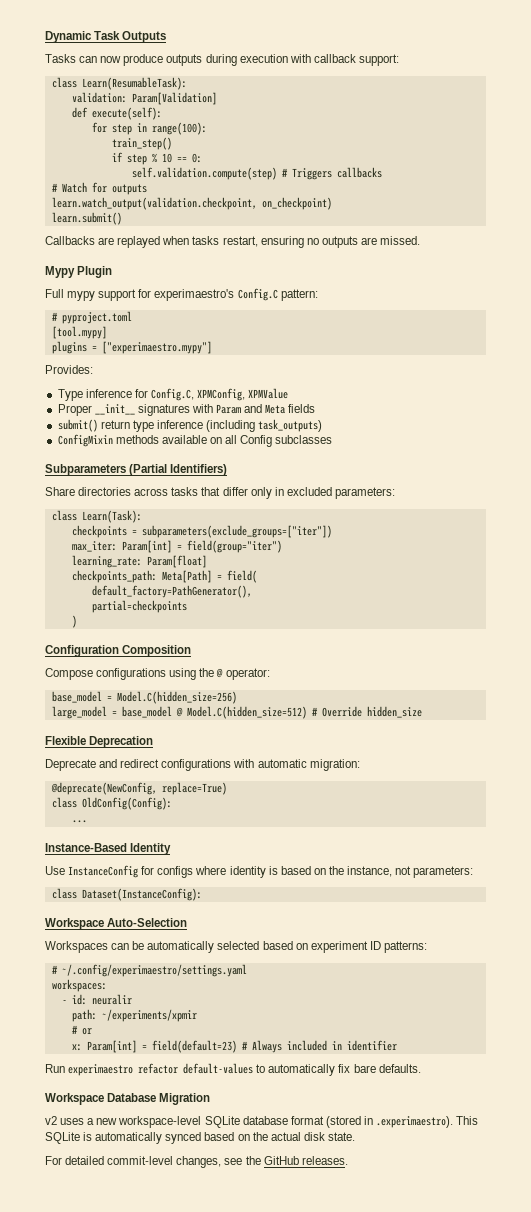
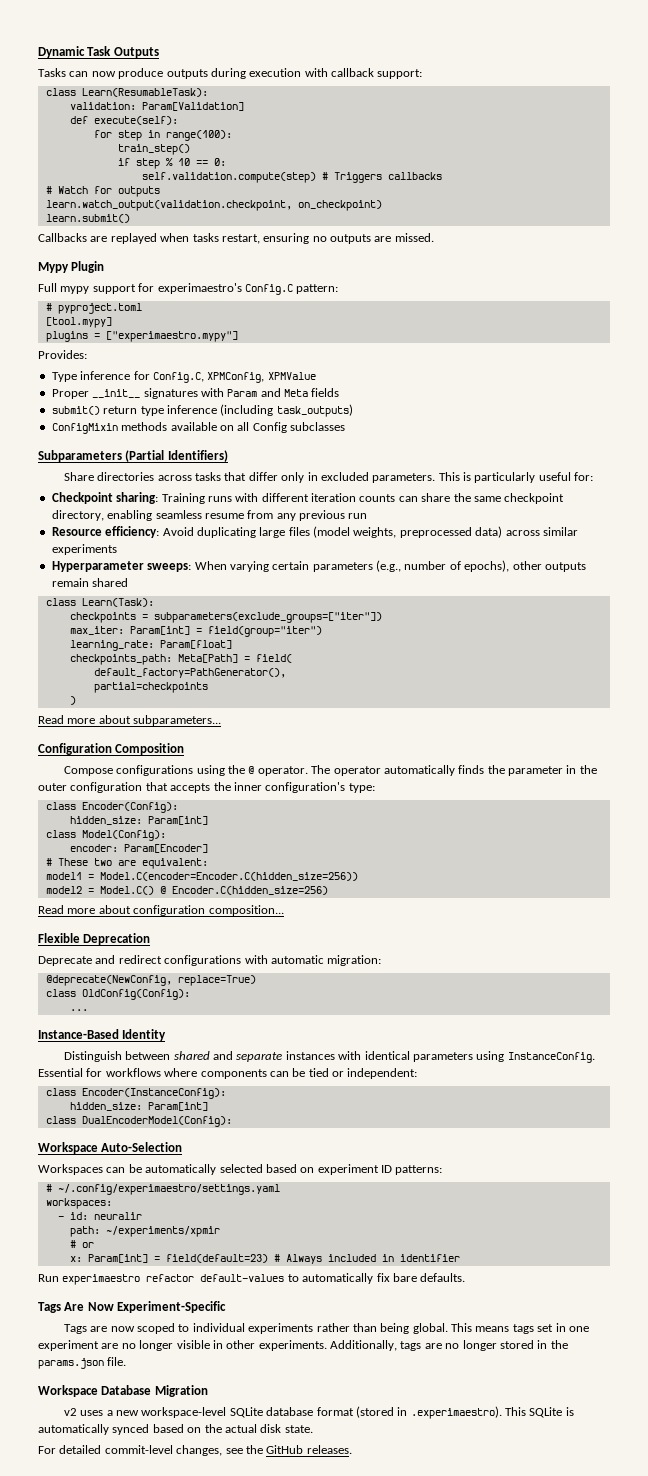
[334,487,395,499] parameters: -> [372,472,594,483] [51,492,565,504] [51,510,368,521] [51,526,578,538] [51,544,117,555] [51,560,586,572] [51,578,129,587] parameters. This is particularly useful for: // Checkpoint sharing: Training runs with different iteration counts can share the same checkpoint directory, enabling seamless resume from any previous run // Resource efficiency: Avoid duplicating large files (model weights, preprocessed data) across similar experiments // Hyperparameter sweeps: When varying certain parameters (e.g., number of epochs), other outputs remain shared
(77, 621) none -> [38,715,222,726] // Read more about subparameters...
[225,668,270,680] [51,691,237,704] [51,706,422,719] operator: // base_model = Model.C(hidden_size=256) // large_model = base_model @ Model.C(hidden_size=512) # Override hidden_size -> [257,765,597,776] [38,782,375,793] [45,802,178,813] [69,816,208,825] [45,830,166,841] [69,844,208,853] [45,858,208,869] [45,872,358,881] [45,886,328,895] [38,905,284,916] operator. The operator automatically finds the parameter in the outer configuration that accepts the inner configuration's type: // class Encoder(Config): // hidden_size: Param[int] // class Model(Config): // encoder: Param[Encoder] // # These two are equivalent: // model1 = Model.C(encoder=Encoder.C(hidden_size=256)) // model2 = Model.C() @ Encoder.C(hidden_size=256) // Read more about configuration composition...
[45,865,474,878] [51,888,202,901] Use InstanceConfig for configs where identity is based on the instance, not parameters: // class Dataset(InstanceConfig): -> [63,1051,595,1063] [38,1068,418,1079] [45,1088,226,1099] [69,1102,208,1111] [45,1116,232,1127] Distinguish between shared and separate instances with identical parameters using InstanceConfig. Essential for workflows where components can be tied or independent: // class Encoder(InstanceConfig): // hidden_size: Param[int] // class DualEncoderModel(Config):
(421, 1068) none -> [38,1301,227,1313] [63,1323,589,1334] [38,1340,568,1351] [38,1357,127,1369] // Tags Are Now Experiment-Specific // Tags are now scoped to individual experiments rather than being global. This means tags set in one experiment are no longer visible in other experiments. Additionally, tags are no longer stored in the params.json file.

